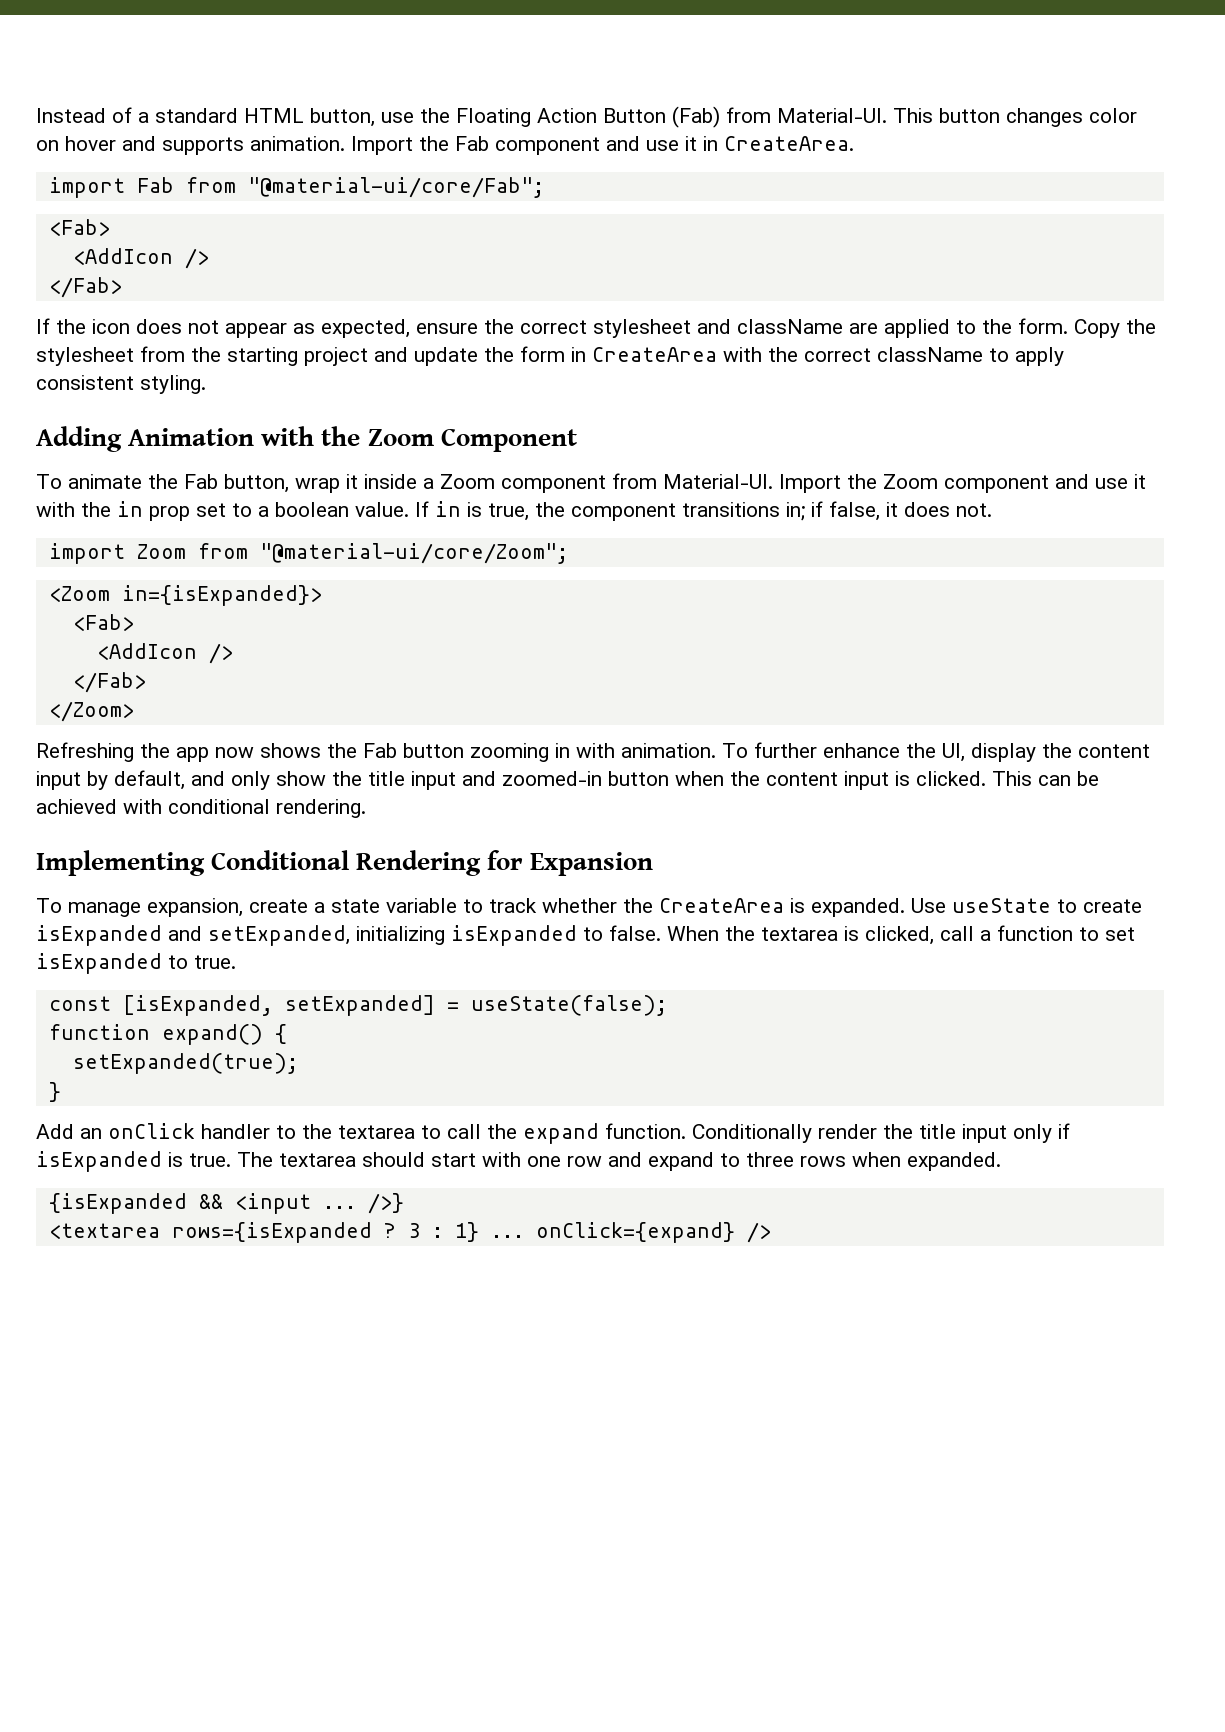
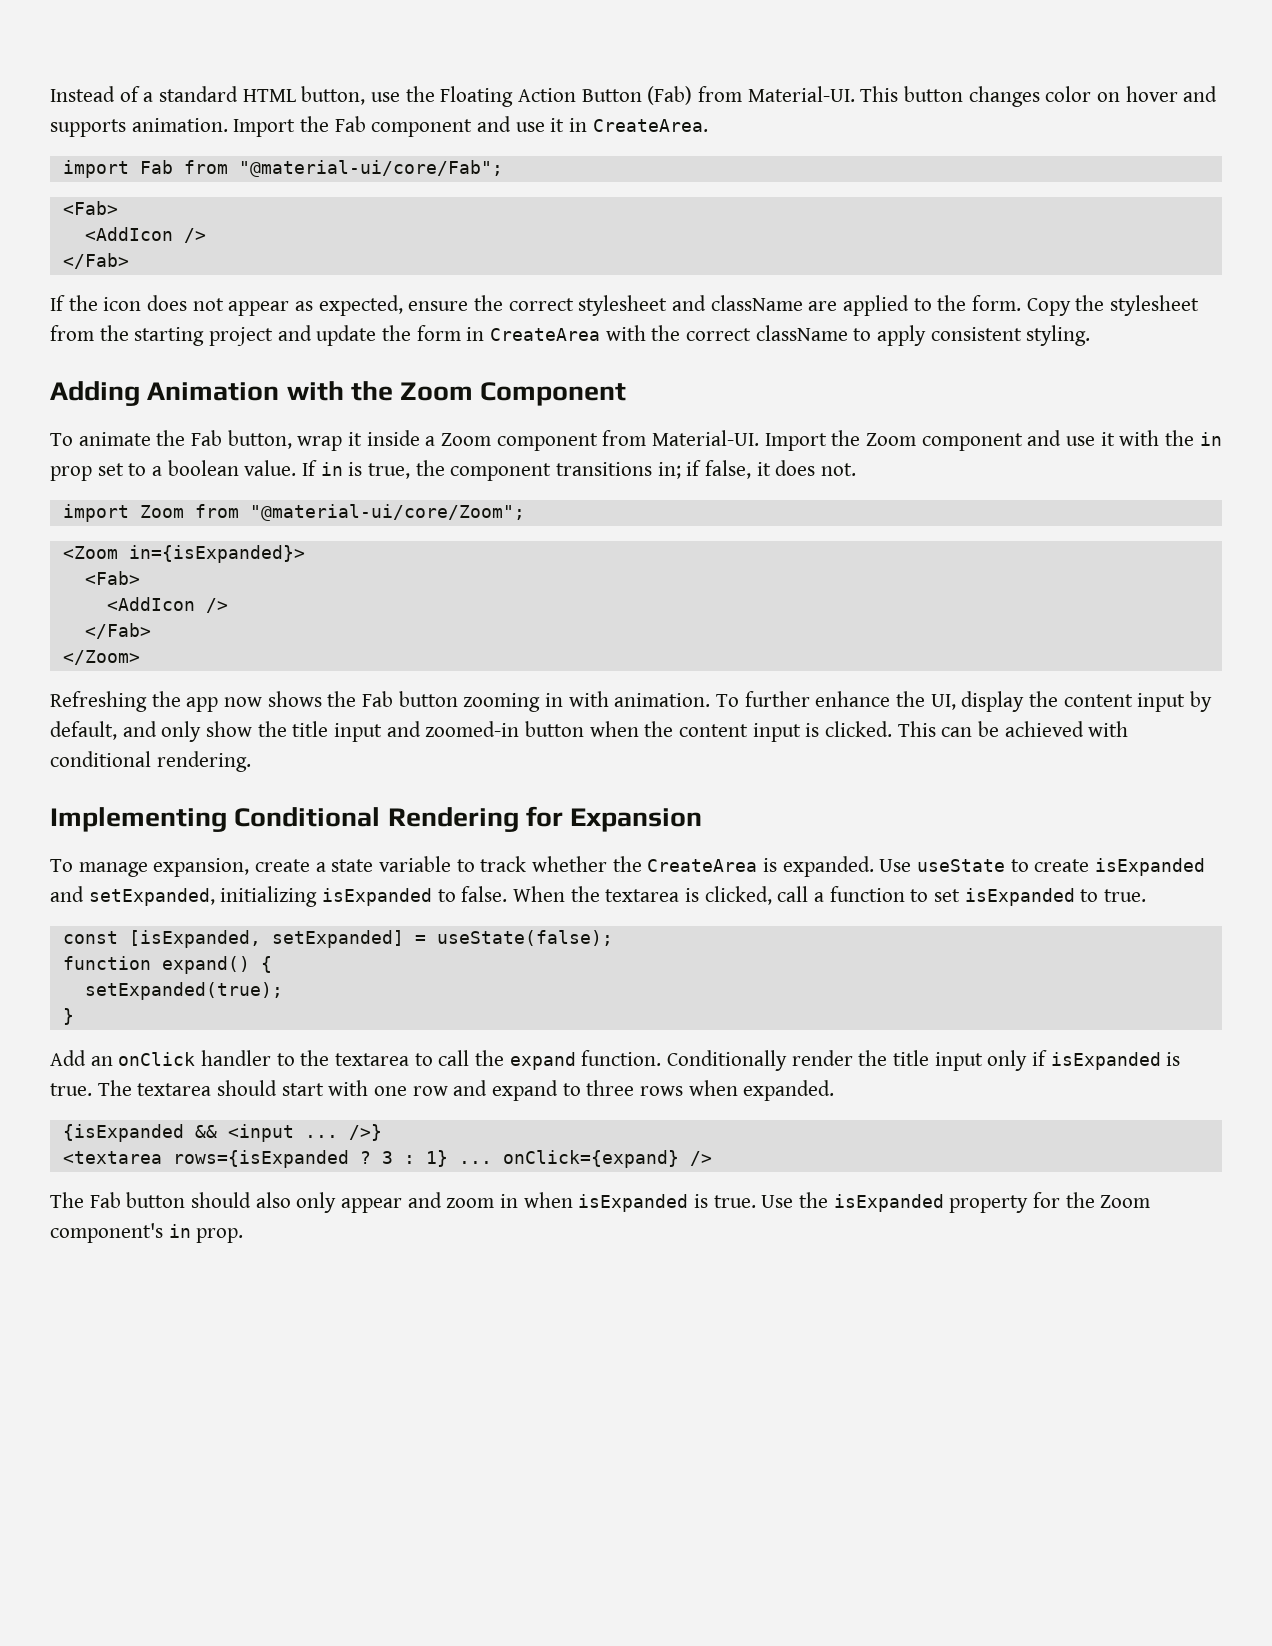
(771, 1232) none -> [50,1192,1151,1213] [50,1223,244,1243] // The Fab button should also only appear and zoom in when isExpanded is true. Use the isExpanded property for the Zoom component's in prop.

